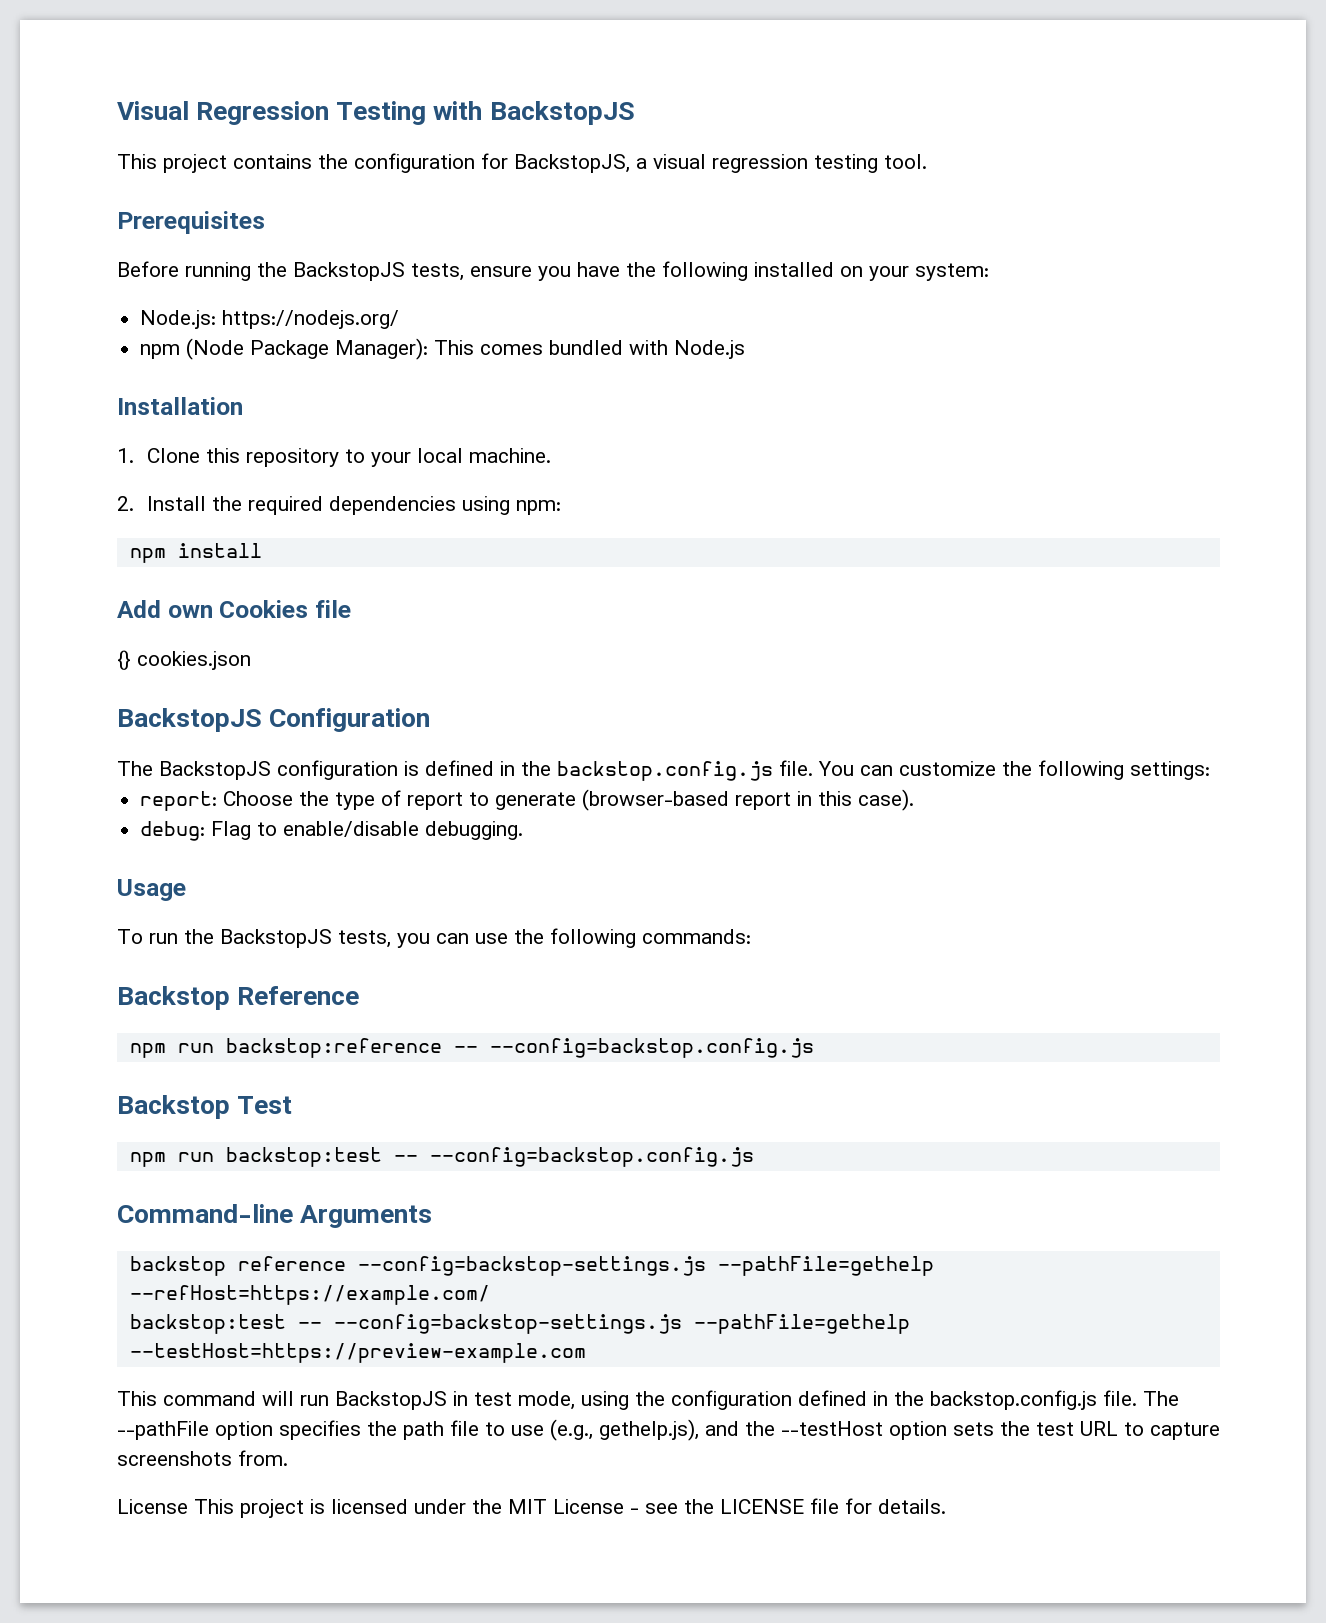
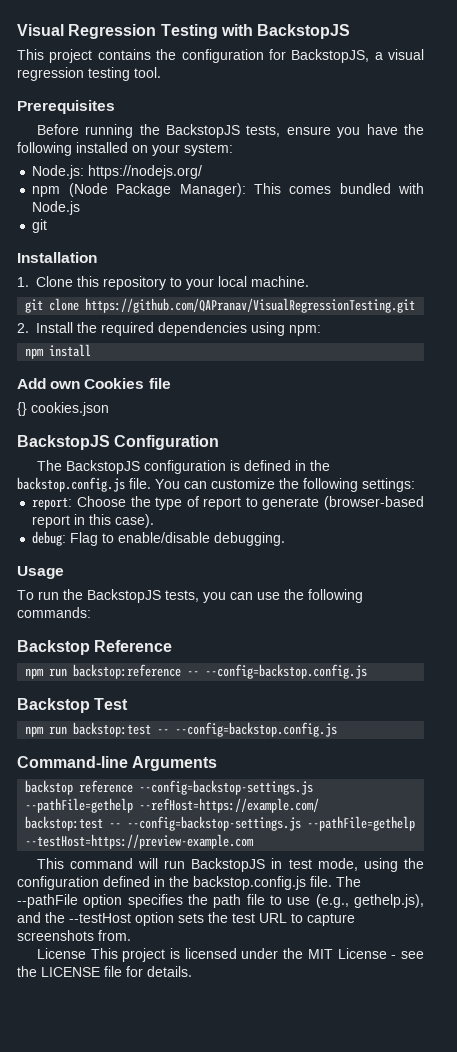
(746, 349) none -> [32,219,48,233] // git
(551, 455) none -> [25,298,416,313] // git clone https://github.com/QAPranav/VisualRegressionTesting.git

